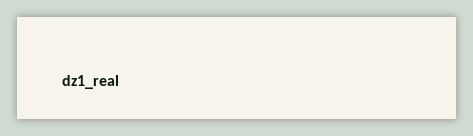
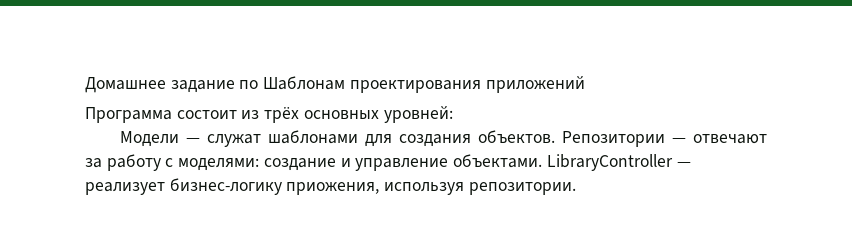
[62,75,119,89] dz1_real -> [85,76,585,93] [85,106,453,123] [119,130,767,147] [85,154,691,171] [85,178,576,195] Домашнее задание по Шаблонам проектирования приложений // Программа состоит из трёх основных уровней: // Модели — служат шаблонами для создания объектов. Репозитории — отвечают за работу с моделями: создание и управление объектами. LibraryController — реализует бизнес-логику приожения, используя репозитории.

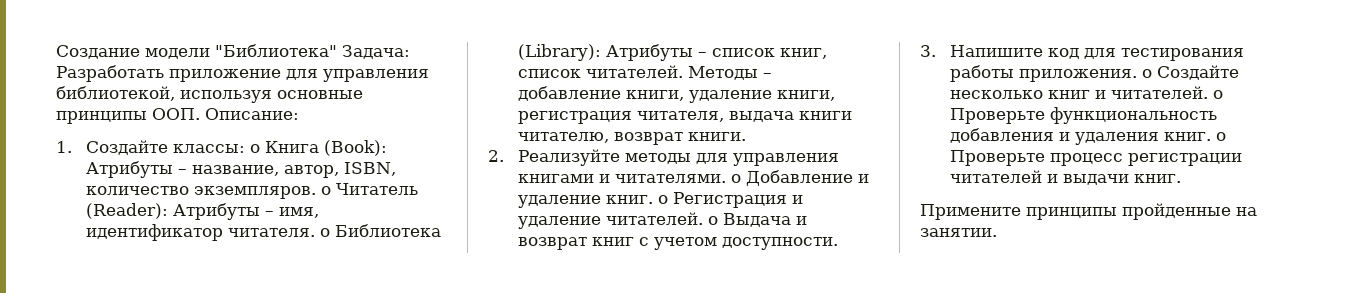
[85,76,585,93] [85,106,453,123] [119,130,767,147] [85,154,691,171] [85,178,576,195] Домашнее задание по Шаблонам проектирования приложений // Программа состоит из трёх основных уровней: // Модели — служат шаблонами для создания объектов. Репозитории — отвечают за работу с моделями: создание и управление объектами. LibraryController — реализует бизнес-логику приожения, используя репозитории. -> [56,44,410,59] [56,65,429,82] [56,86,363,103] [56,108,299,124] [56,140,387,156] [85,161,396,178] [85,183,418,199] [85,203,319,220] [85,224,441,241] [517,44,827,61] [517,65,772,80] [517,86,835,103] [517,111,852,124] [517,132,746,145] [488,149,839,166] [517,170,869,186] [517,192,803,208] [517,212,807,229] [517,237,838,250] [920,45,1244,61] [949,65,1239,82] [949,86,1223,99] [949,107,1217,124] [949,128,1226,145] [949,150,1242,166] [949,170,1181,185] [920,203,1257,220] [920,228,997,237] Создание модели "Библиотека" Задача: Разработать приложение для управления библиотекой, используя основные принципы ООП. Описание: // 1. Создайте классы: o Книга (Book): Атрибуты – название, автор, ISBN, количество экземпляров. o Читатель (Reader): Атрибуты – имя, идентификатор читателя. o Библиотека (Library): Атрибуты – список книг, список читателей. Методы – добавление книги, удаление книги, регистрация читателя, выдача книги читателю, возврат книги. // 2. Реализуйте методы для управления книгами и читателями. o Добавление и удаление книг. o Регистрация и удаление читателей. o Выдача и возврат книг с учетом доступности. // 3. Напишите код для тестирования работы приложения. o Создайте несколько книг и читателей. o Проверьте функциональность добавления и удаления книг. o Проверьте процесс регистрации читателей и выдачи книг. // Примените принципы пройденные на занятии.

